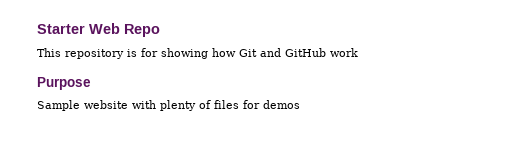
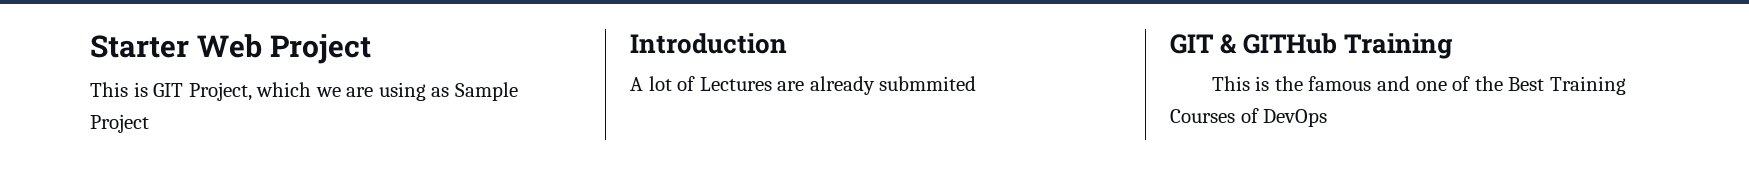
[124,24,160,37] [37,48,358,59] [37,77,91,90] [37,100,300,111] Repo // This repository is for showing how Git and GitHub work // Purpose // Sample website with plenty of files for demos -> [270,34,372,64] [90,82,518,101] [90,114,149,133] [630,33,787,54] [630,76,977,95] [1170,33,1454,59] [1211,76,1626,95] [1170,108,1328,127] Project // This is GIT Project, which we are using as Sample Project // Introduction // A lot of Lectures are already submmited // GIT & GITHub Training // This is the famous and one of the Best Training Courses of DevOps

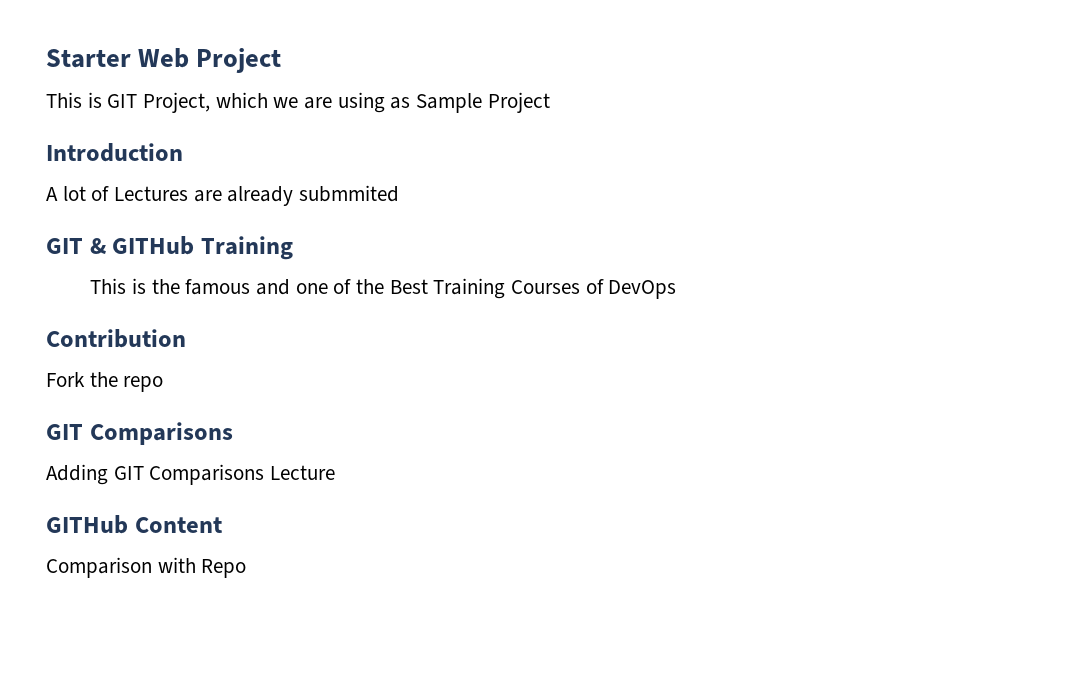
(1328, 118) none -> [46,329,186,348] [46,372,164,392] [46,422,233,445] [46,464,336,485] [46,515,222,534] [46,557,247,578] // Contribution // Fork the repo // GIT Comparisons // Adding GIT Comparisons Lecture // GITHub Content // Comparison with Repo

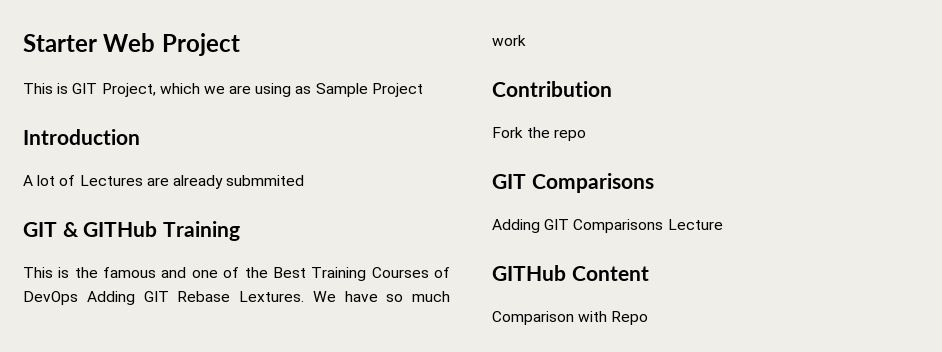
(677, 289) none -> [86,291,450,305] [492,35,526,46] Adding GIT Rebase Lextures. We have so much work

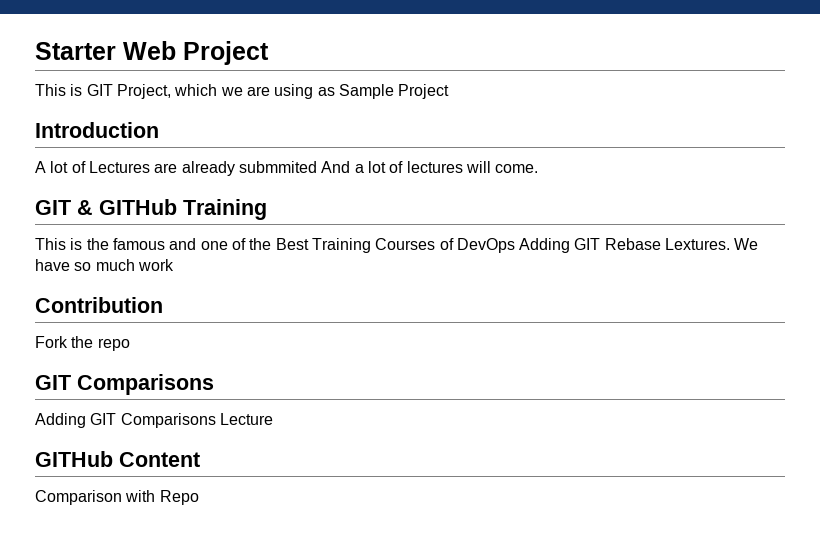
(305, 180) none -> [321,161,539,173] And a lot of lectures will come.

